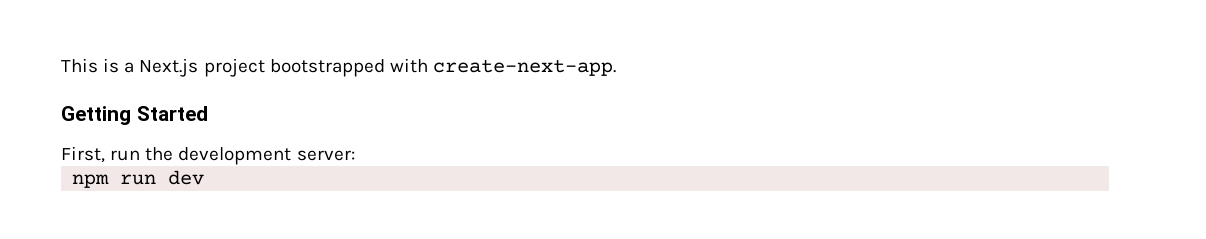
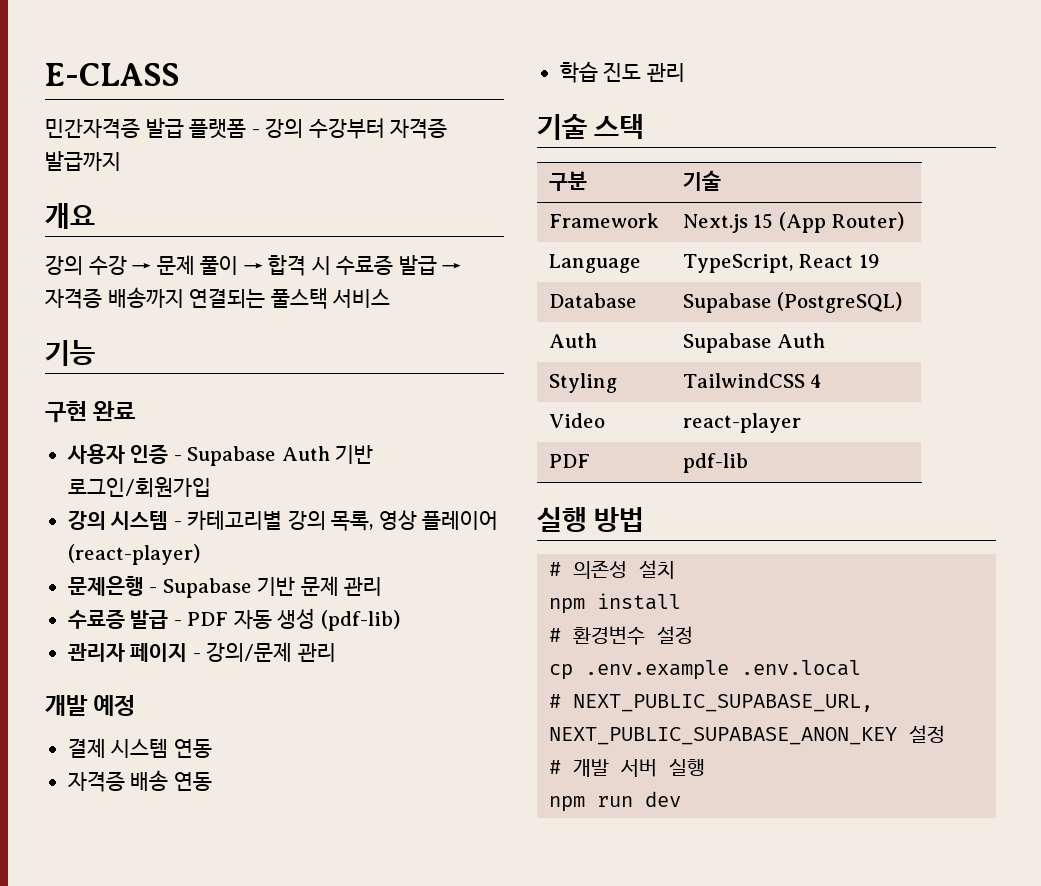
[61,58,616,77] [61,106,208,125] [61,146,355,165] This is a Next.js project bootstrapped with create-next-app. // Getting Started // First, run the development server: -> [45,63,179,86] [45,118,448,139] [45,151,121,171] [45,203,95,229] [45,254,462,276] [45,287,391,309] [45,340,95,366] [45,401,136,423] [66,444,374,466] [67,477,211,498] [67,510,499,531] [67,544,200,565] [67,576,383,598] [67,608,400,631] [67,642,336,662] [45,695,136,716] [67,738,212,758] [67,770,212,792] [559,61,685,83] [537,114,645,140] [548,171,587,191] [682,170,721,191] [548,213,659,228] [682,212,905,233] [548,254,641,273] [682,254,880,273] [548,293,637,308] [682,292,903,313] [548,333,597,348] [682,333,826,353] [548,373,617,393] [682,373,823,388] [548,413,605,428] [682,413,801,433] [548,454,590,468] [682,453,748,473] [537,507,645,532] [549,560,676,579] [549,593,682,614] [549,626,694,645] [549,660,862,680] [549,694,874,712] [549,725,946,745] [549,758,706,777] E-CLASS // 민간자격증 발급 플랫폼 - 강의 수강부터 자격증 발급까지 // 개요 // 강의 수강 → 문제 풀이 → 합격 시 수료증 발급 → 자격증 배송까지 연결되는 풀스택 서비스 // 기능 // 구현 완료 // 사용자 인증 - Supabase Auth 기반 로그인/회원가입 // 강의 시스템 - 카테고리별 강의 목록, 영상 플레이어 (react-player) // 문제은행 - Supabase 기반 문제 관리 // 수료증 발급 - PDF 자동 생성 (pdf-lib) // 관리자 페이지 - 강의/문제 관리 // 개발 예정 // 결제 시스템 연동 // 자격증 배송 연동 // 학습 진도 관리 // 기술 스택 // 구분 | 기술 // Framework | Next.js 15 (App Router) // Language | TypeScript, React 19 // Database | Supabase (PostgreSQL) // Auth | Supabase Auth // Styling | TailwindCSS 4 // Video | react-player // PDF | pdf-lib // 실행 방법 // # 의존성 설치 // npm install // # 환경변수 설정 // cp .env.example .env.local // # NEXT_PUBLIC_SUPABASE_URL, NEXT_PUBLIC_SUPABASE_ANON_KEY 설정 // # 개발 서버 실행

